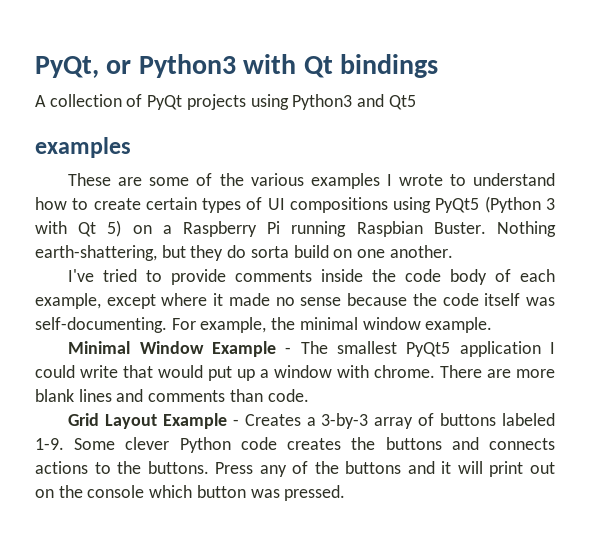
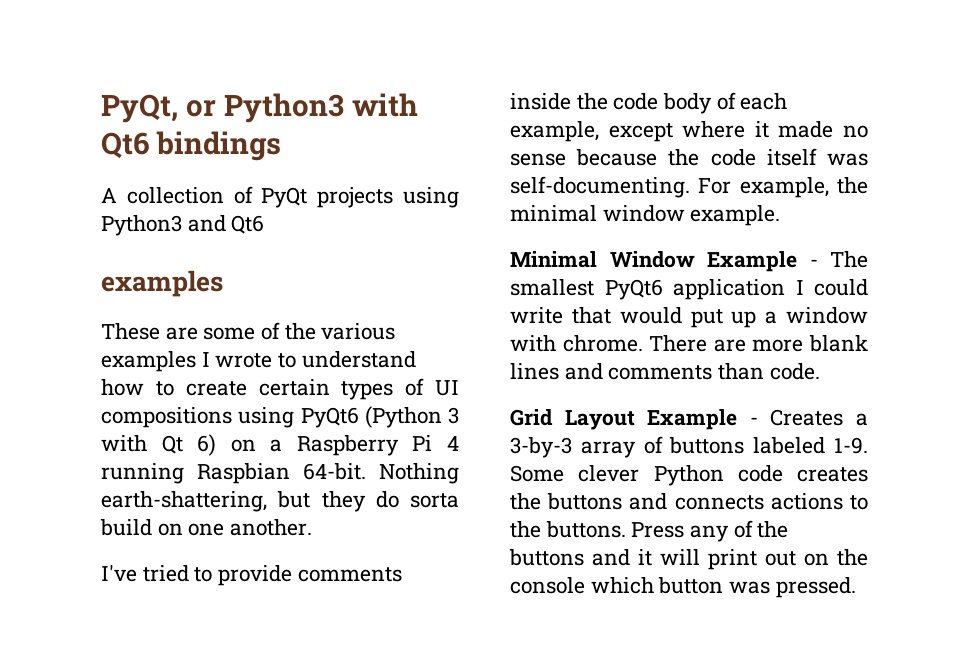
[303,56,333,78] Qt -> [101,132,149,159] Qt6
[388,95,416,110] Qt5 -> [231,215,265,234] Qt6
[435,198,480,213] PyQt5 -> [300,407,359,428] PyQt6
[107,220,122,237] 5) -> [197,434,217,456] 6)
(281, 227) none -> [447,436,459,451] 4
[433,222,486,234] Buster. -> [303,463,366,480] 64-bit.
[406,342,451,357] PyQt5 -> [604,279,663,300] PyQt6

